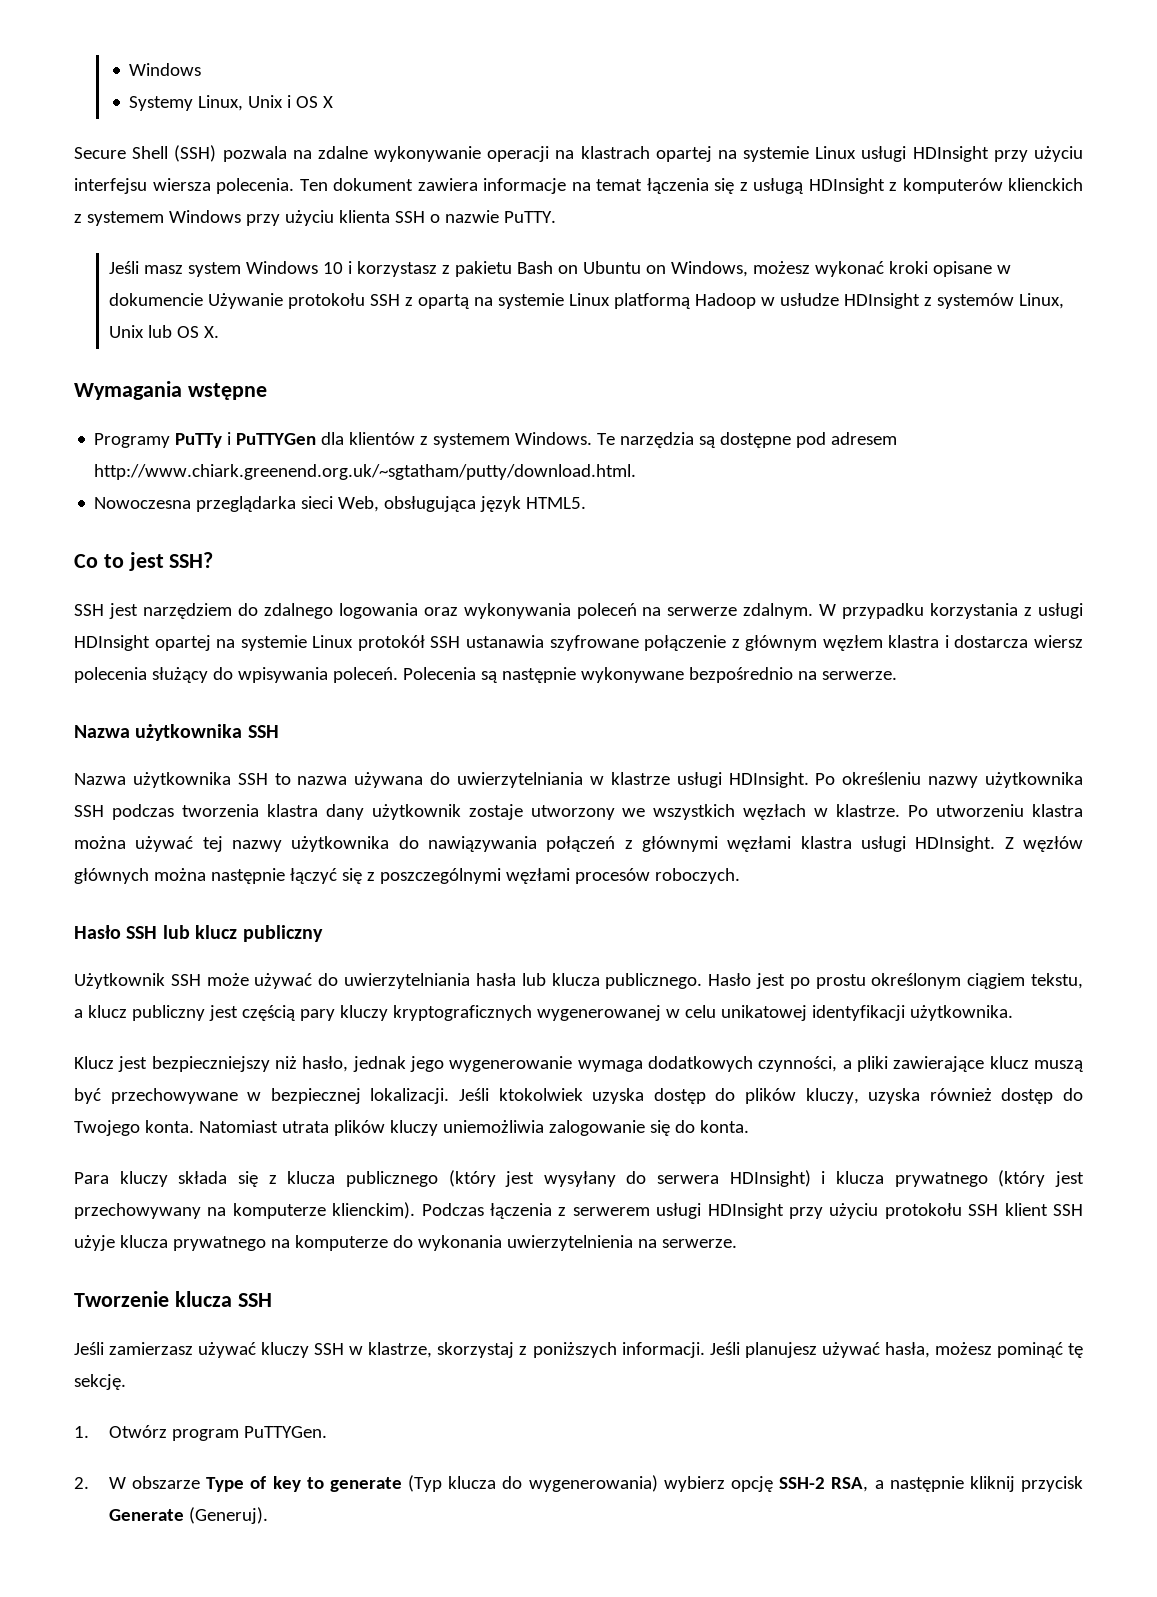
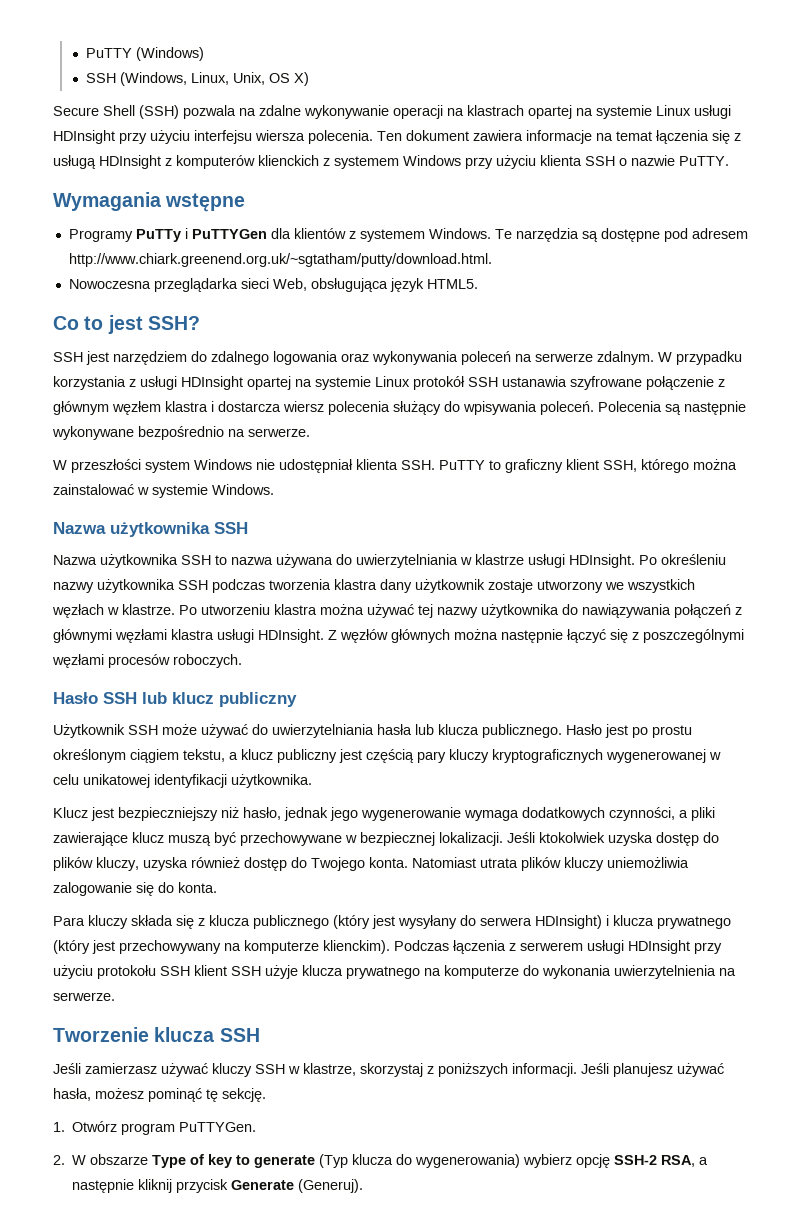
[129,63,202,76] [129,95,334,111] Windows // Systemy Linux, Unix i OS X -> [85,47,204,61] [85,72,309,86] PuTTY (Windows) // SSH (Windows, Linux, Unix, OS X)
[108,261,1011,277] [108,293,1064,309] [108,325,219,338] // Jeśli masz system Windows 10 i korzystasz z pakietu Bash on Ubuntu on Windows, możesz wykonać kroki opisane w dokumencie Używanie protokołu SSH z opartą na systemie Linux platformą Hadoop w usłudze HDInsight z systemów Linux, Unix lub OS X. -> (729, 161) none
(897, 675) none -> [53,459,737,473] [53,484,274,498] // W przeszłości system Windows nie udostępniał klienta SSH. PuTTY to graficzny klient SSH, którego można zainstalować w systemie Windows.

